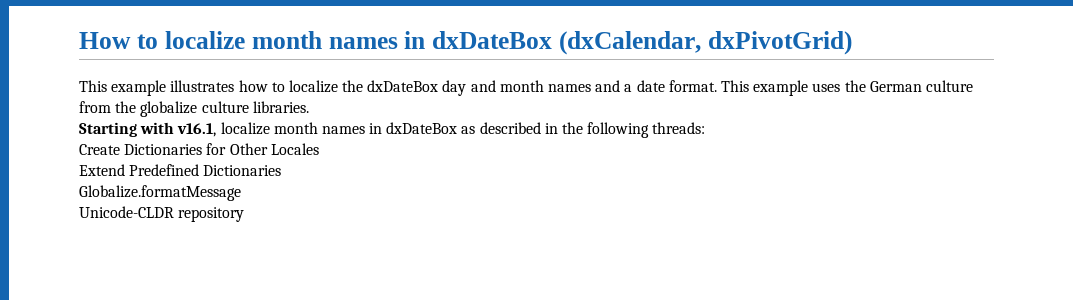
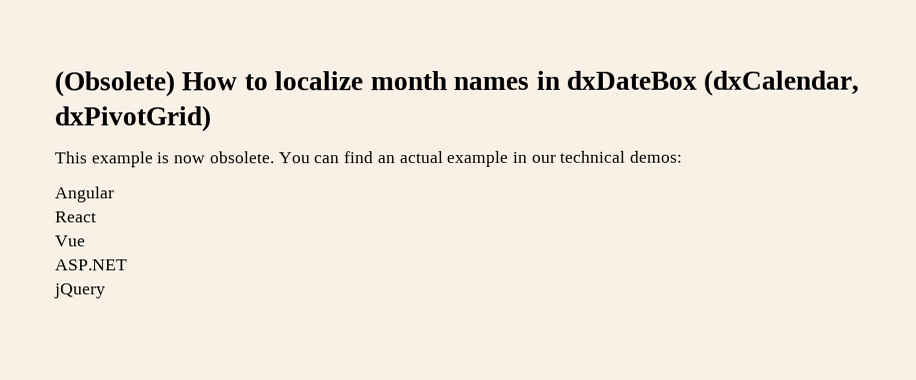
(79, 40) none -> [54,70,175,97] (Obsolete)
[170,80,973,96] [79,101,309,117] [79,122,706,138] [79,143,319,155] [79,164,282,176] [79,185,241,201] [79,206,245,222] illustrates how to localize the dxDateBox day and month names and a date format. This example uses the German culture from the globalize culture libraries. // Starting with v16.1, localize month names in dxDateBox as described in the following threads: // Create Dictionaries for Other Locales // Extend Predefined Dictionaries // Globalize.formatMessage // Unicode-CLDR repository -> [156,150,683,168] [54,186,115,203] [55,211,97,223] [55,235,86,247] [55,259,128,271] [54,283,106,299] is now obsolete. You can find an actual example in our technical demos: // Angular // React // Vue // ASP.NET // jQuery

